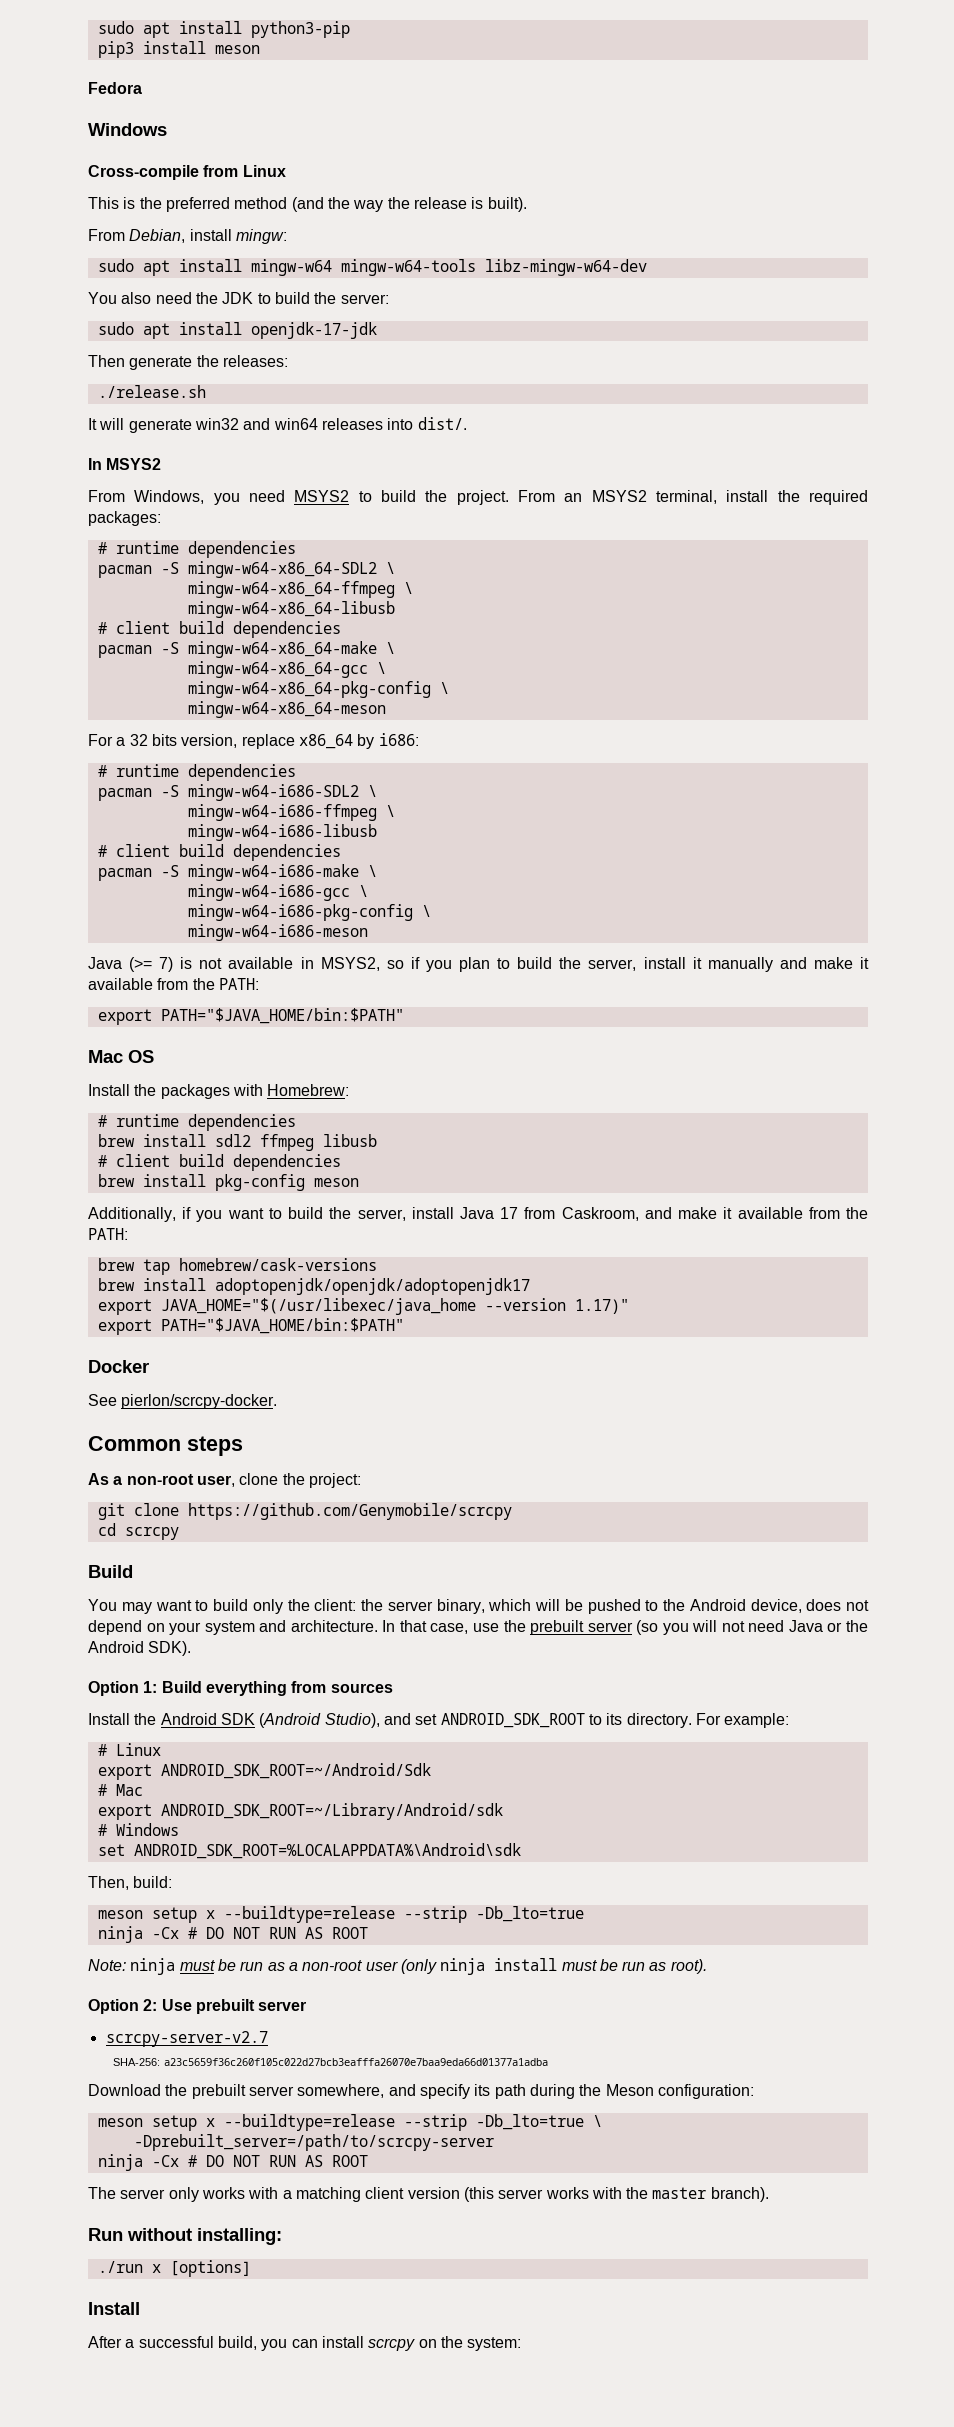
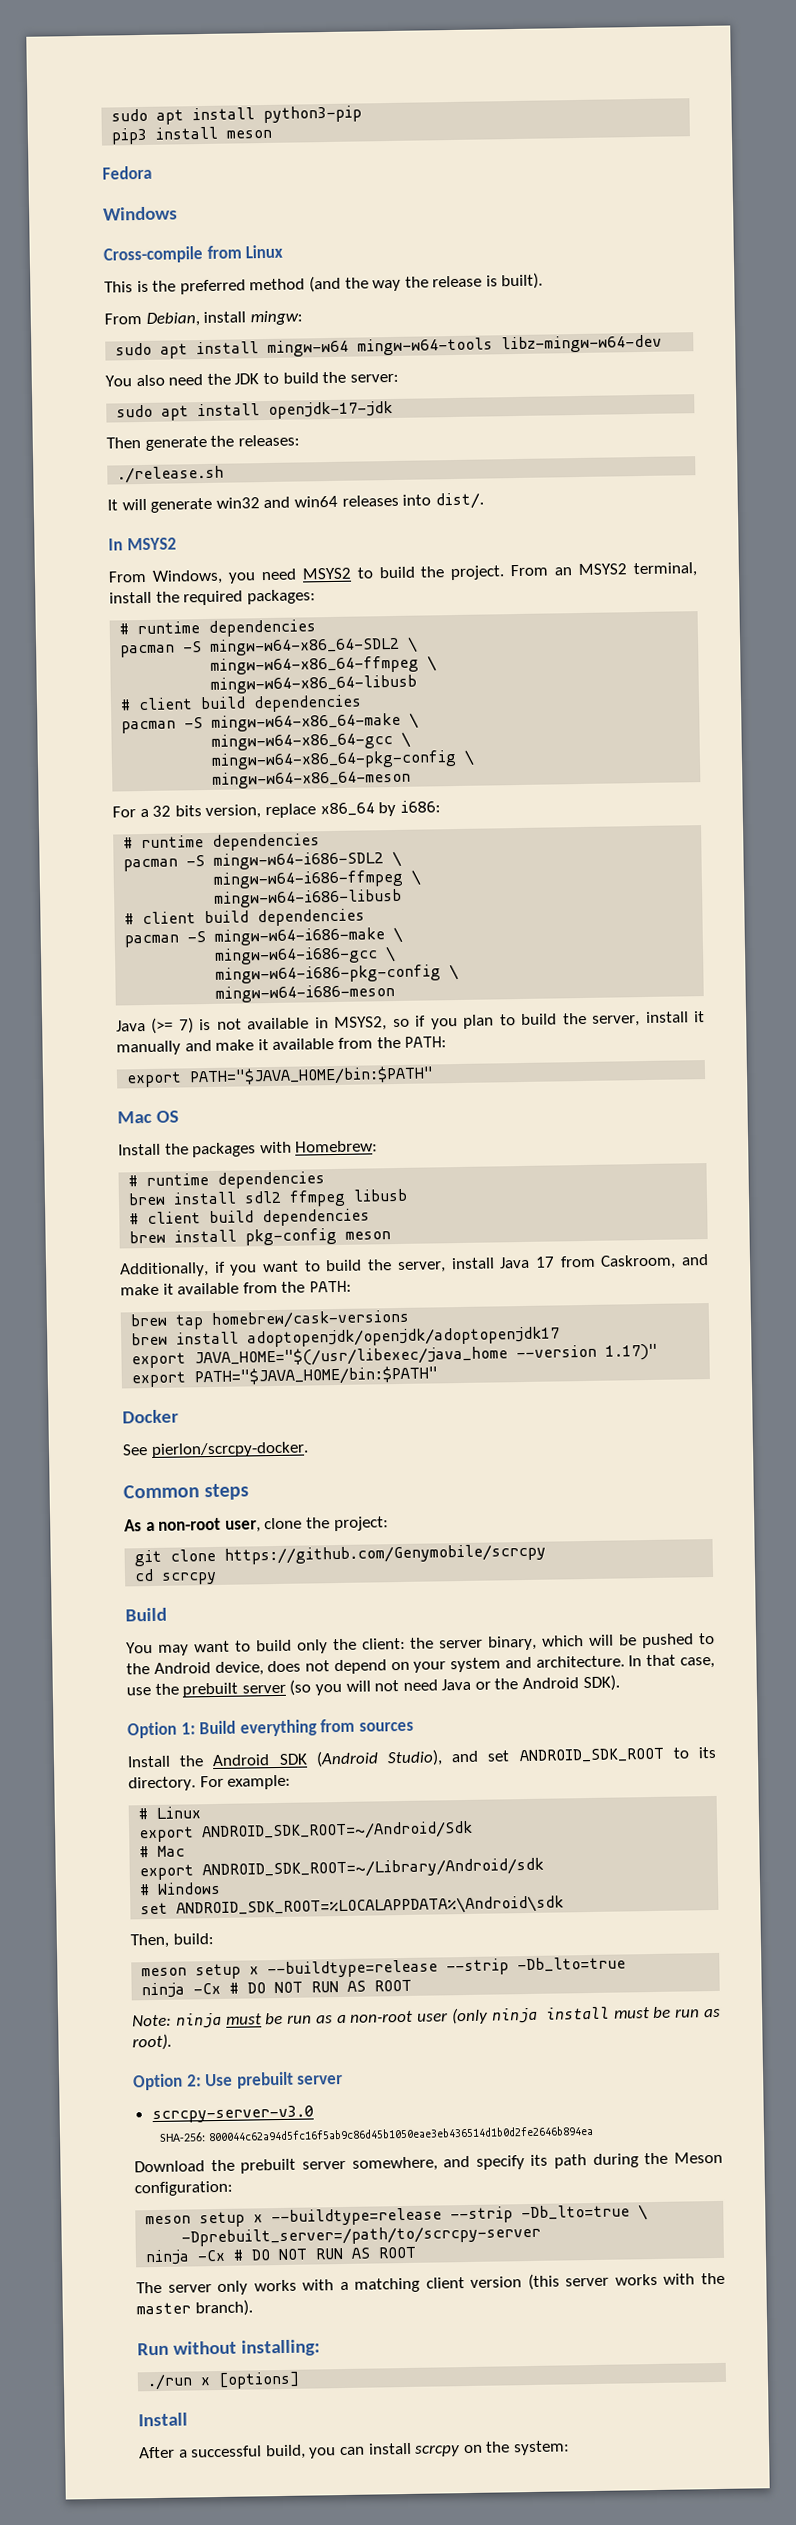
[105,2031,268,2047] scrcpy-server-v2.7 -> [151,2105,314,2124] scrcpy-server-v3.0
[164,2058,549,2066] a23c5659f36c260f105c022d27bcb3eafffa26070e7baa9eda66d01377a1adba -> [208,2125,595,2142] 800044c62a94d5fc16f5ab9c86d45b1050eae3eb436514d1b0d2fe2646b894ea

